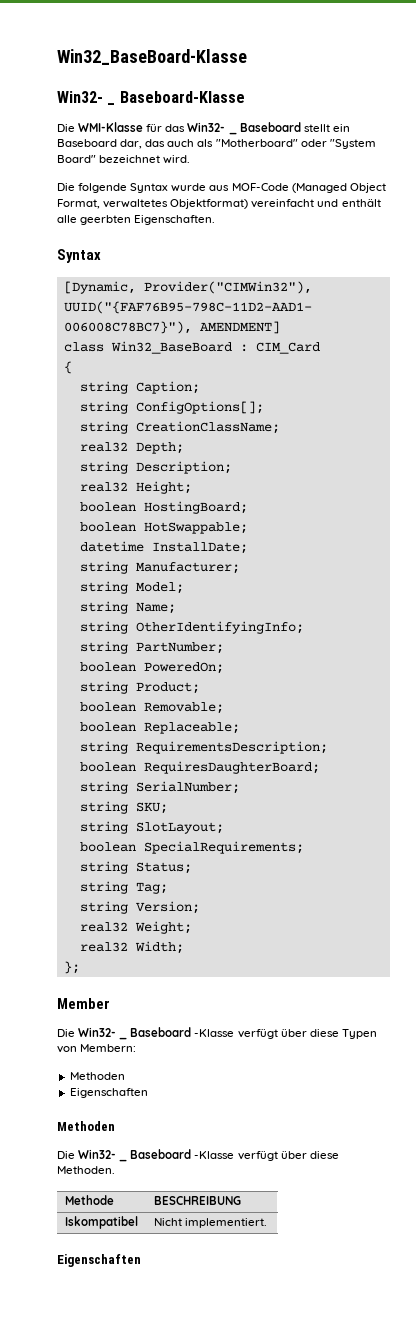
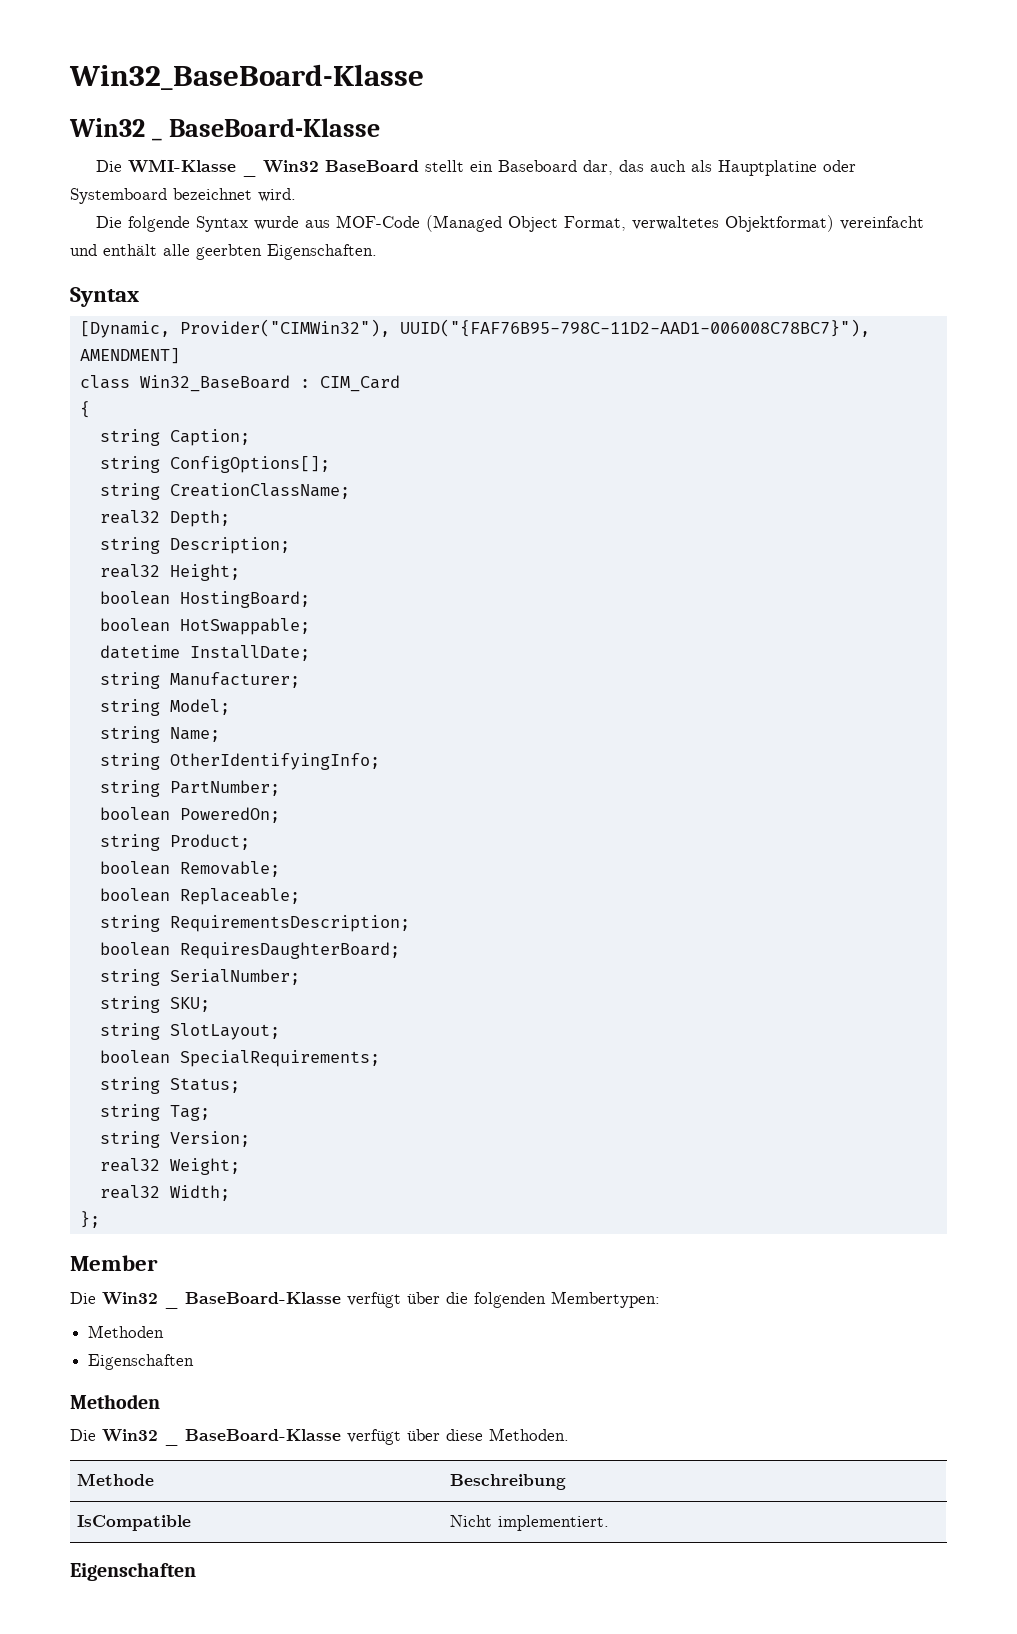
[57,91,103,103] [107,103,116,105] [119,91,245,103] Win32- _ Baseboard-Klasse -> [69,118,145,137] [152,137,163,141] [169,118,381,137] Win32 _ BaseBoard-Klasse
[146,122,226,132] [228,132,237,135] [239,122,301,132] für das Win32- _ Baseboard -> [242,160,420,177] _ Win32 BaseBoard
[215,139,376,149] [57,155,96,163] "Motherboard" oder "System Board" -> [718,160,857,176] [70,188,167,204] Hauptplatine oder Systemboard
[78,1027,117,1037] [119,1037,128,1040] [130,1027,377,1039] [57,1044,137,1053] Win32- _ Baseboard -Klasse verfügt über diese Typen von Membern: -> [102,1292,179,1309] [185,1291,660,1308] Win32 _ BaseBoard-Klasse verfügt über die folgenden Membertypen:
[78,1149,117,1159] [119,1159,128,1162] [130,1149,235,1159] Win32- _ Baseboard -Klasse -> [102,1429,179,1446] [185,1429,341,1441] Win32 _ BaseBoard-Klasse
[153,1196,241,1205] [64,1216,138,1229] BESCHREIBUNG // Iskompatibel -> [450,1474,567,1490] [77,1515,192,1531] Beschreibung // IsCompatible

